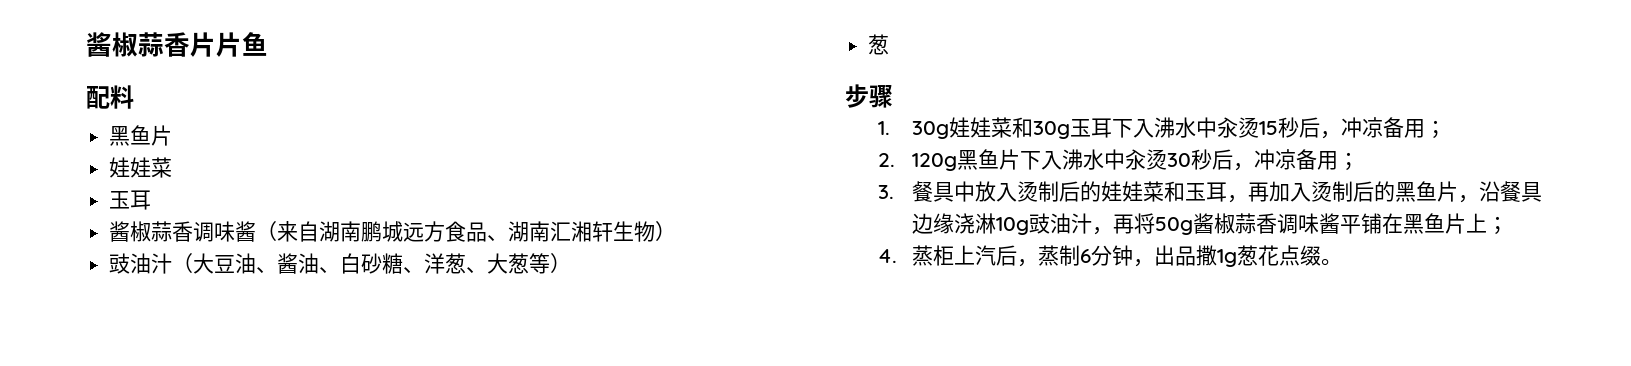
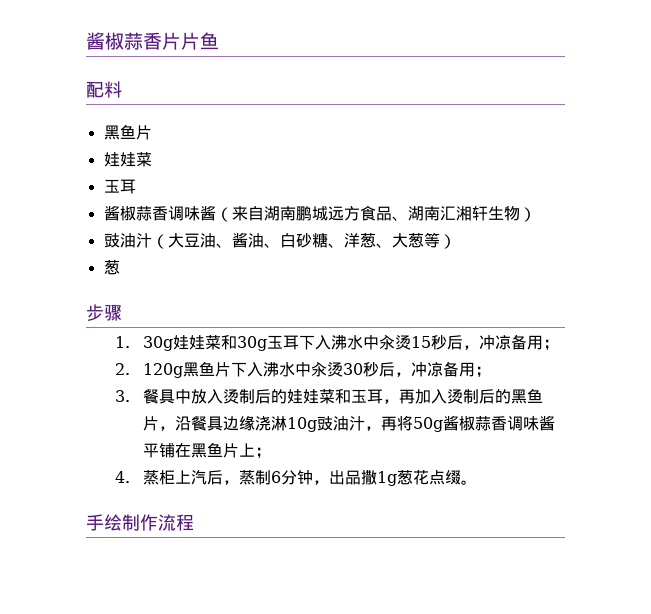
(1342, 262) none -> [86,514,194,531] // 手绘制作流程

